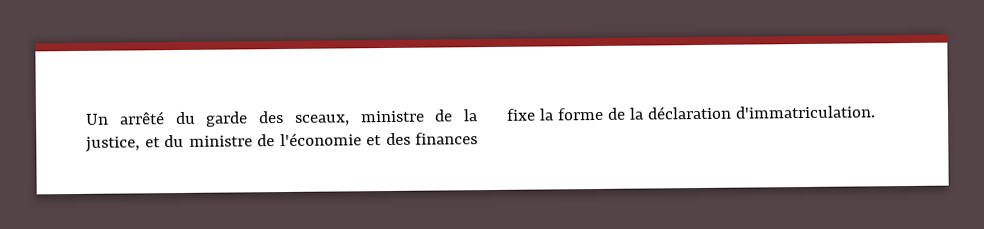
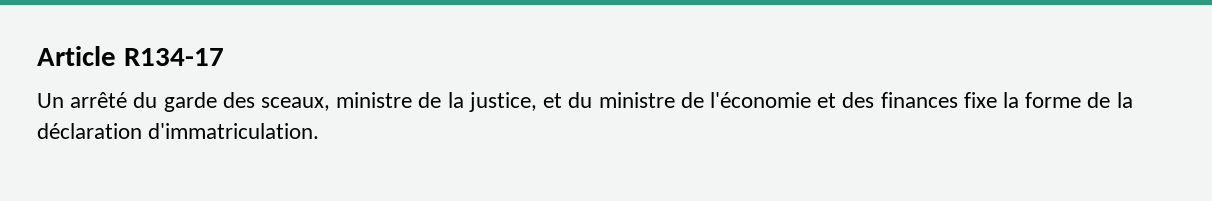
(85, 119) none -> [37,46,224,66] Article R134-17 //

